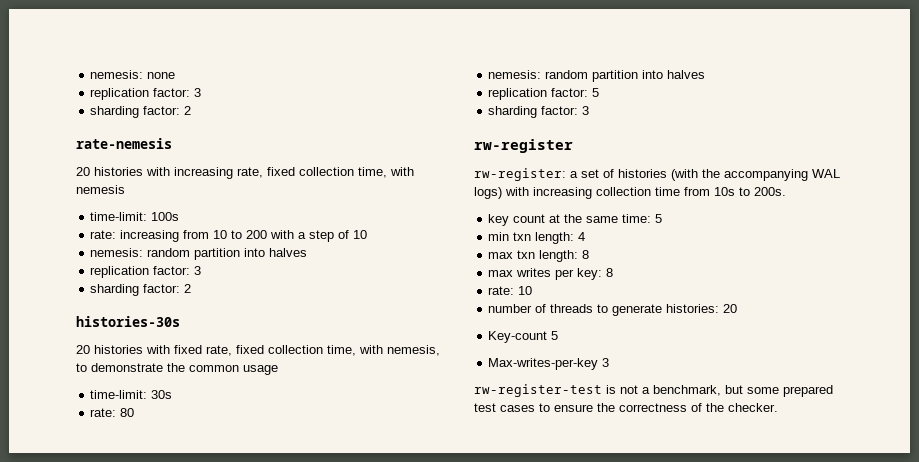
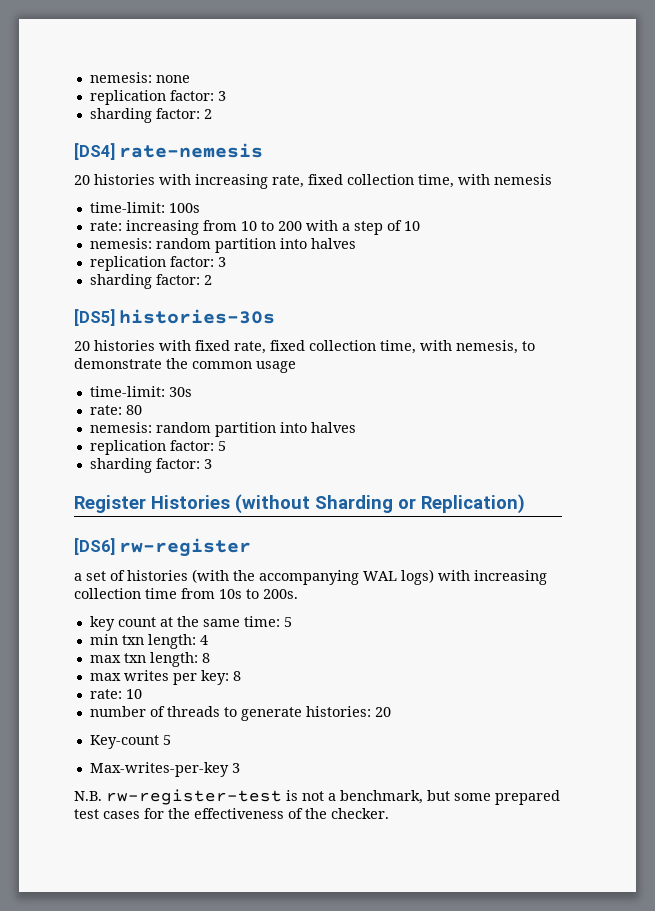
(192, 110) none -> [74,143,115,160] [DS4]
(192, 288) none -> [74,309,115,326] [DS5]
(590, 110) none -> [74,494,525,514] [74,538,115,555] Register Histories (without Sharding or Replication) // [DS6]
[474,168,566,181] rw-register: -> (252, 547) none
(610, 362) none -> [74,791,102,801] N.B.
[539,403,687,412] to ensure the correctness -> [144,808,284,819] for the effectiveness

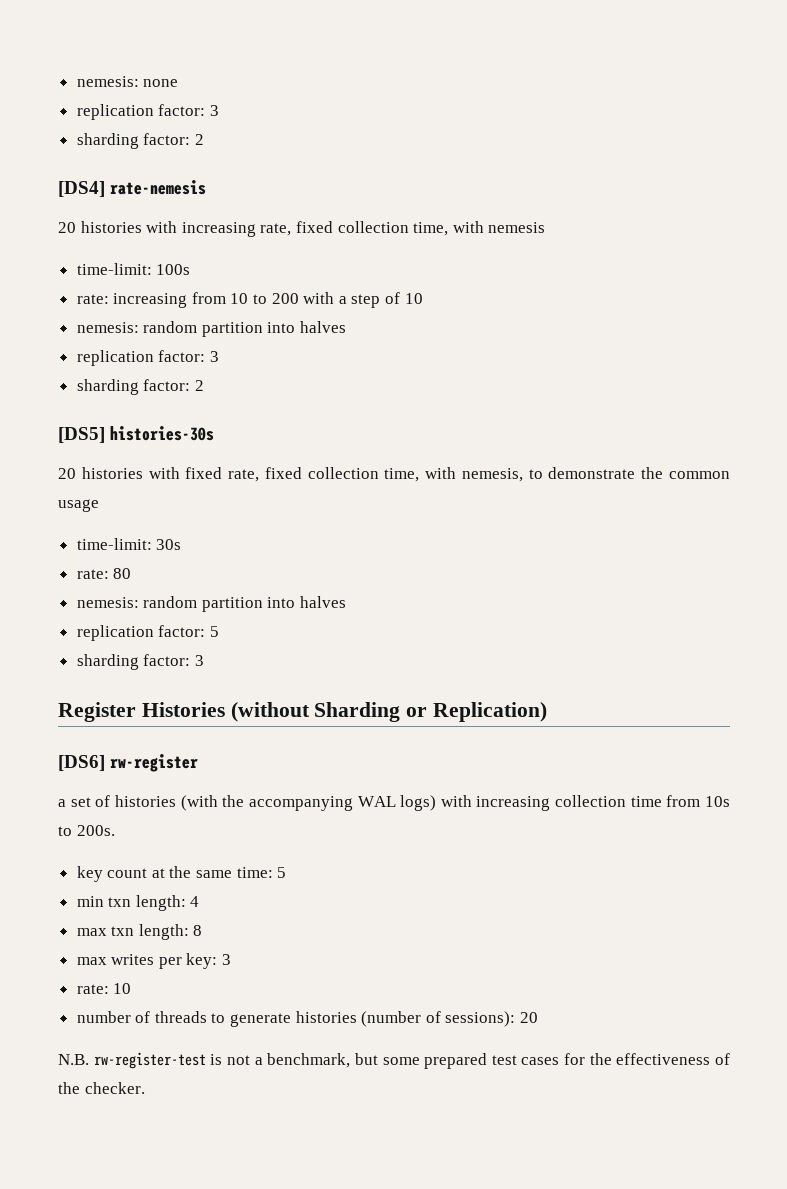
[232,671,241,681] 8 -> [222,954,232,965] 3
[305,706,391,717] [89,735,171,749] [89,762,240,777] histories: 20 // Key-count 5 // Max-writes-per-key 3 -> [295,1011,539,1027] histories (number of sessions): 20

